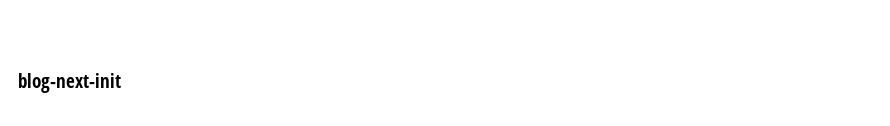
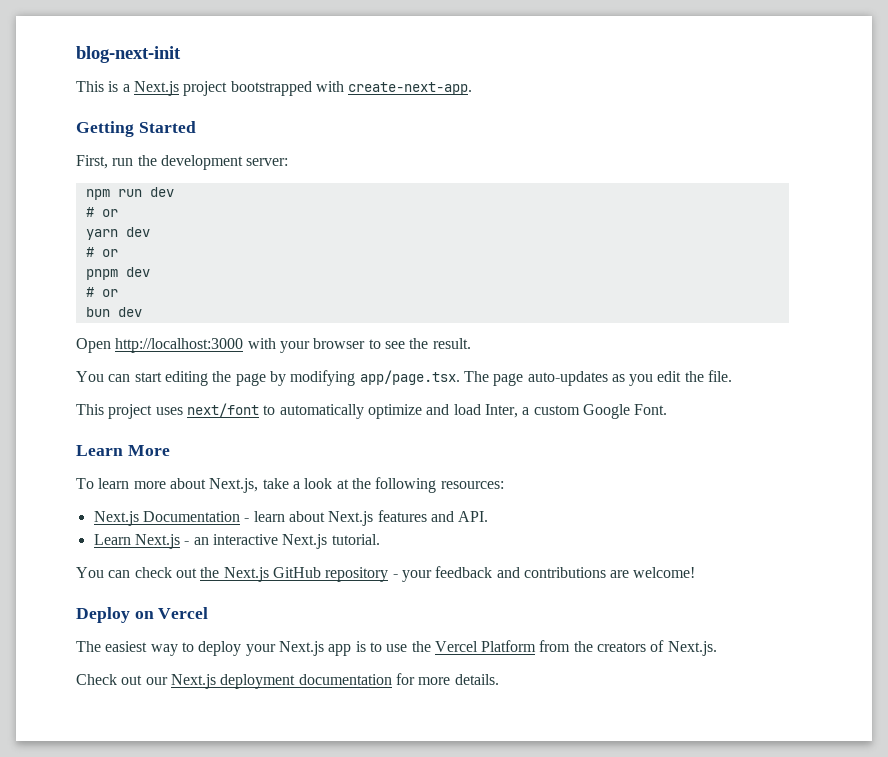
(121, 83) none -> [76,81,473,96] [76,121,196,137] [76,155,289,170] [85,187,174,200] [85,207,118,217] [85,227,150,240] [85,247,118,257] [85,267,150,280] [85,287,118,297] [85,307,142,317] [76,338,471,353] [76,370,733,386] [76,403,668,419] [76,445,170,456] [76,477,504,493] [93,510,489,526] [93,534,380,549] [76,566,696,582] [76,607,209,623] [76,640,717,656] [76,673,499,689] // This is a Next.js project bootstrapped with create-next-app. // Getting Started // First, run the development server: // npm run dev // # or // yarn dev // # or // pnpm dev // # or // bun dev // Open http://localhost:3000 with your browser to see the result. // You can start editing the page by modifying app/page.tsx. The page auto-updates as you edit the file. // This project uses next/font to automatically optimize and load Inter, a custom Google Font. // Learn More // To learn more about Next.js, take a look at the following resources: // Next.js Documentation - learn about Next.js features and API. // Learn Next.js - an interactive Next.js tutorial. // You can check out the Next.js GitHub repository - your feedback and contributions are welcome! // Deploy on Vercel // The easiest way to deploy your Next.js app is to use the Vercel Platform from the creators of Next.js. // Check out our Next.js deployment documentation for more details.

